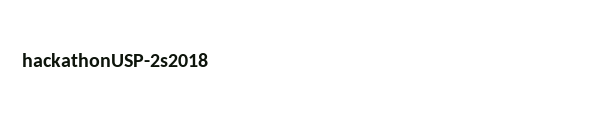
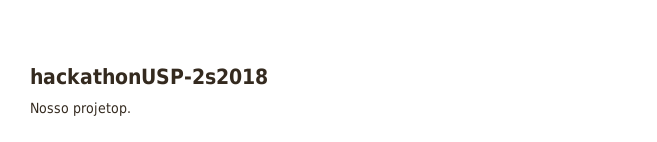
(208, 60) none -> [30,102,131,116] // Nosso projetop.

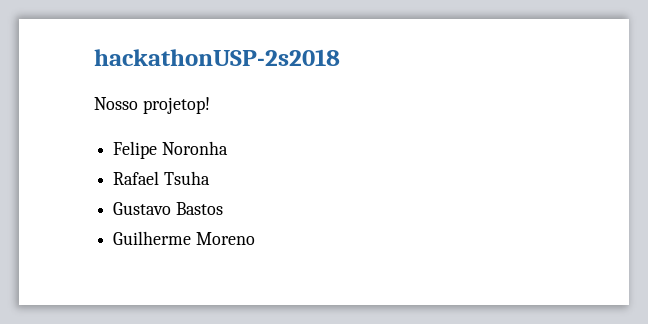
[73,102,131,116] projetop. -> [142,97,210,114] [113,141,228,159] [113,171,210,185] [113,202,223,215] [113,231,255,245] projetop! // Felipe Noronha // Rafael Tsuha // Gustavo Bastos // Guilherme Moreno

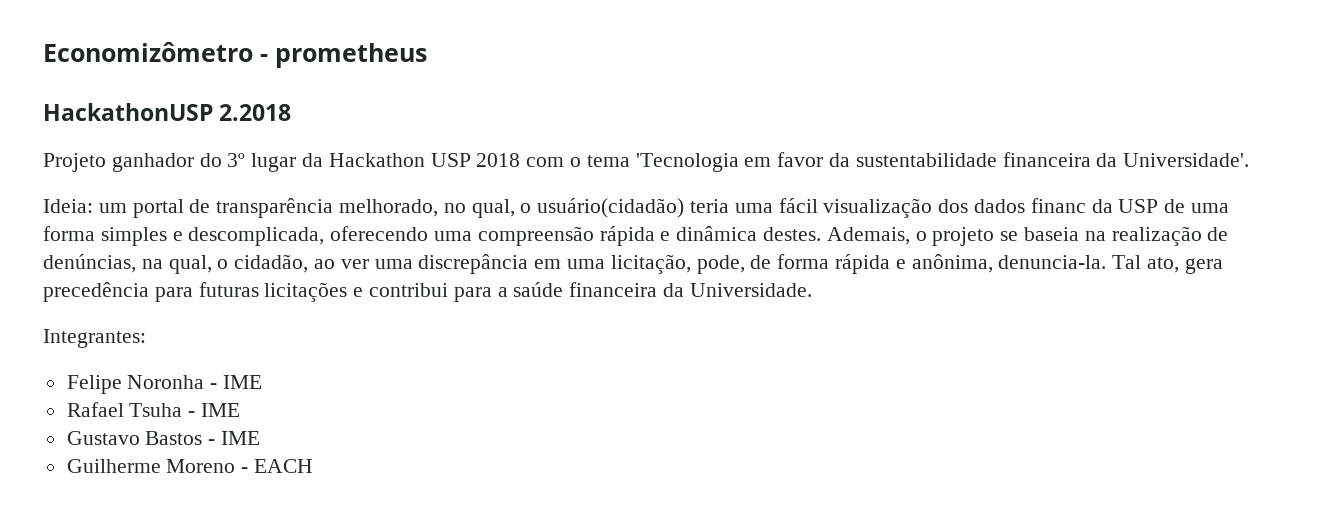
[94,49,340,66] [94,97,210,114] hackathonUSP-2s2018 // Nosso projetop! -> [43,42,427,68] [43,103,292,121] [43,152,1250,172] [43,198,1230,218] [43,226,1229,246] [43,254,1223,274] [43,282,812,302] [43,329,146,348] Economizômetro - prometheus // HackathonUSP 2.2018 // Projeto ganhador do 3º lugar da Hackathon USP 2018 com o tema 'Tecnologia em favor da sustentabilidade financeira da Universidade'. // Ideia: um portal de transparência melhorado, no qual, o usuário(cidadão) teria uma fácil visualização dos dados financ da USP de uma forma simples e descomplicada, oferecendo uma compreensão rápida e dinâmica destes. Ademais, o projeto se baseia na realização de denúncias, na qual, o cidadão, ao ver uma discrepância em uma licitação, pode, de forma rápida e anônima, denuncia-la. Tal ato, gera precedência para futuras licitações e contribui para a saúde financeira da Universidade. // Integrantes:
(228, 148) none -> [210,375,263,389] - IME
(210, 178) none -> [188,403,241,417] - IME
(223, 208) none -> [208,431,261,445] - IME
(255, 238) none -> [241,459,314,473] - EACH

